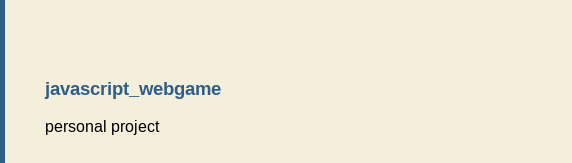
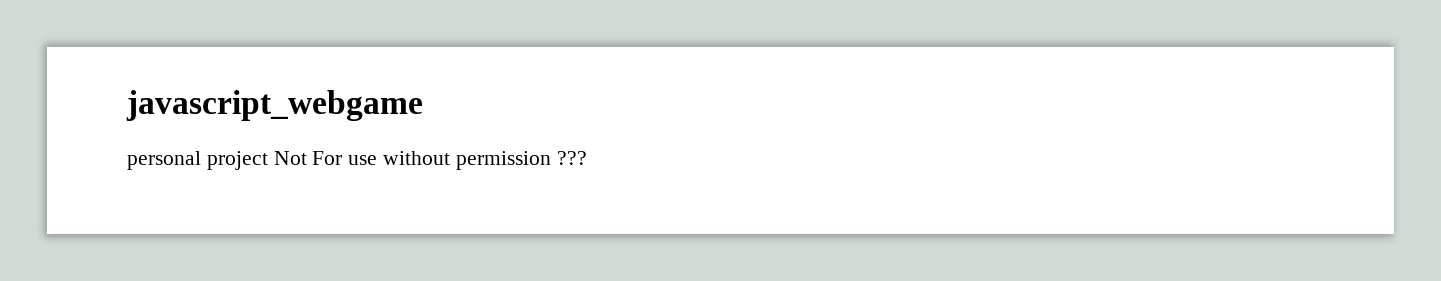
(161, 127) none -> [273,151,587,170] Not For use without permission ???

